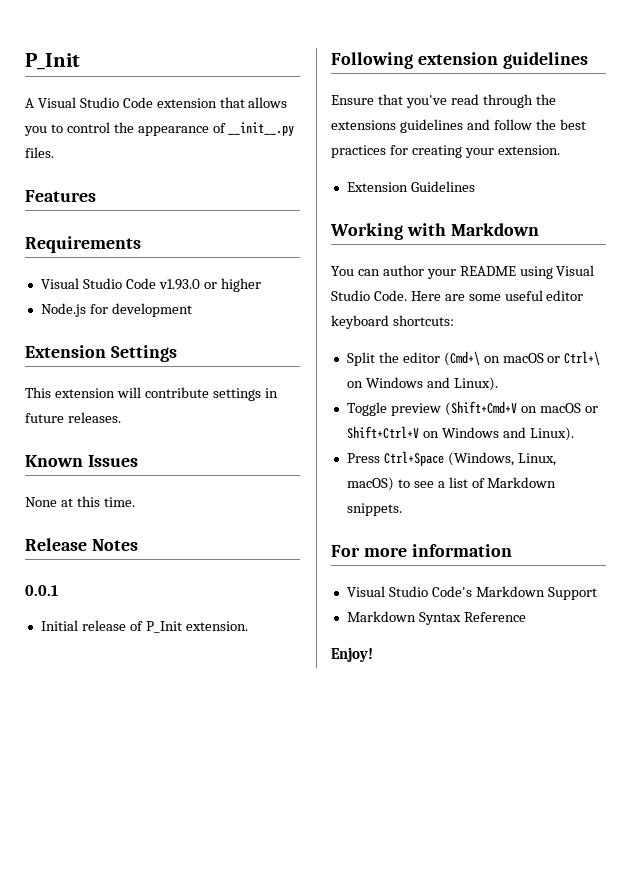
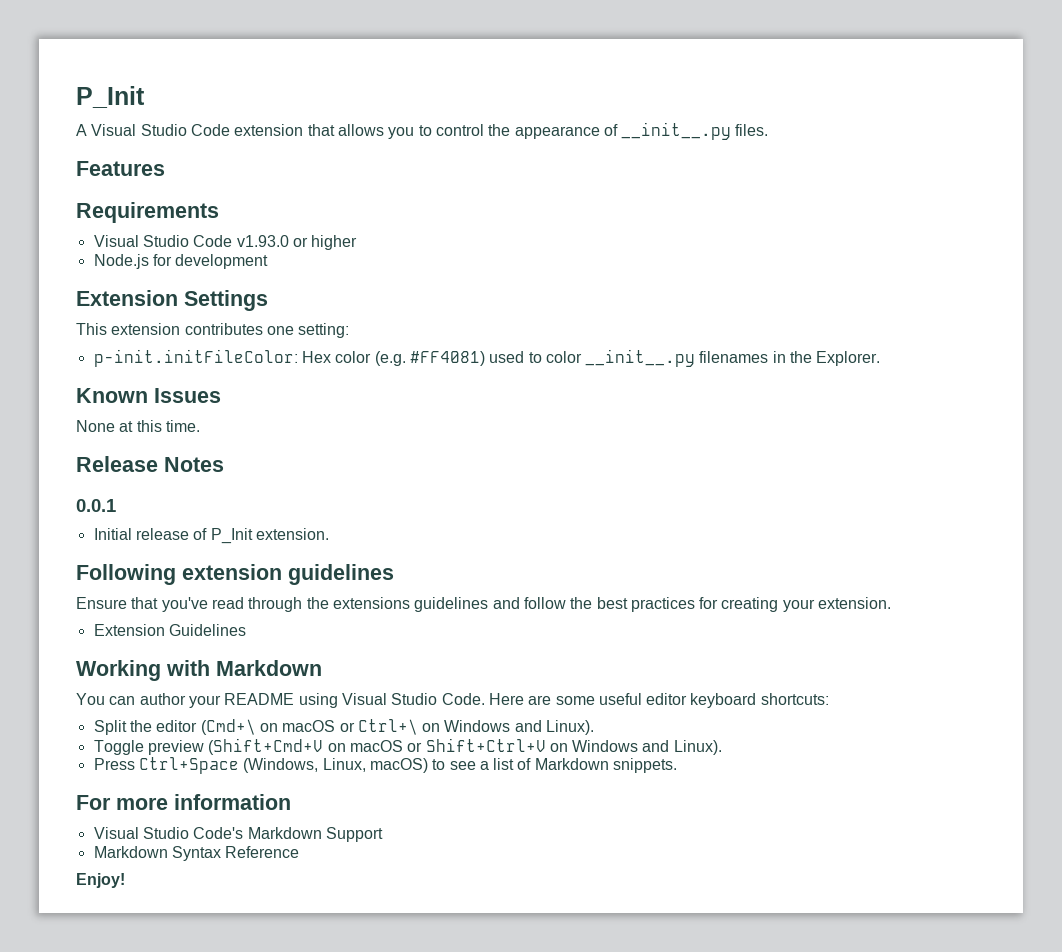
[116,387,278,401] [25,412,121,423] will contribute settings in future releases. -> [184,323,350,338] [93,349,881,367] contributes one setting: // p-init.initFileColor: Hex color (e.g. #FF4081) used to color __init__.py filenames in the Explorer.

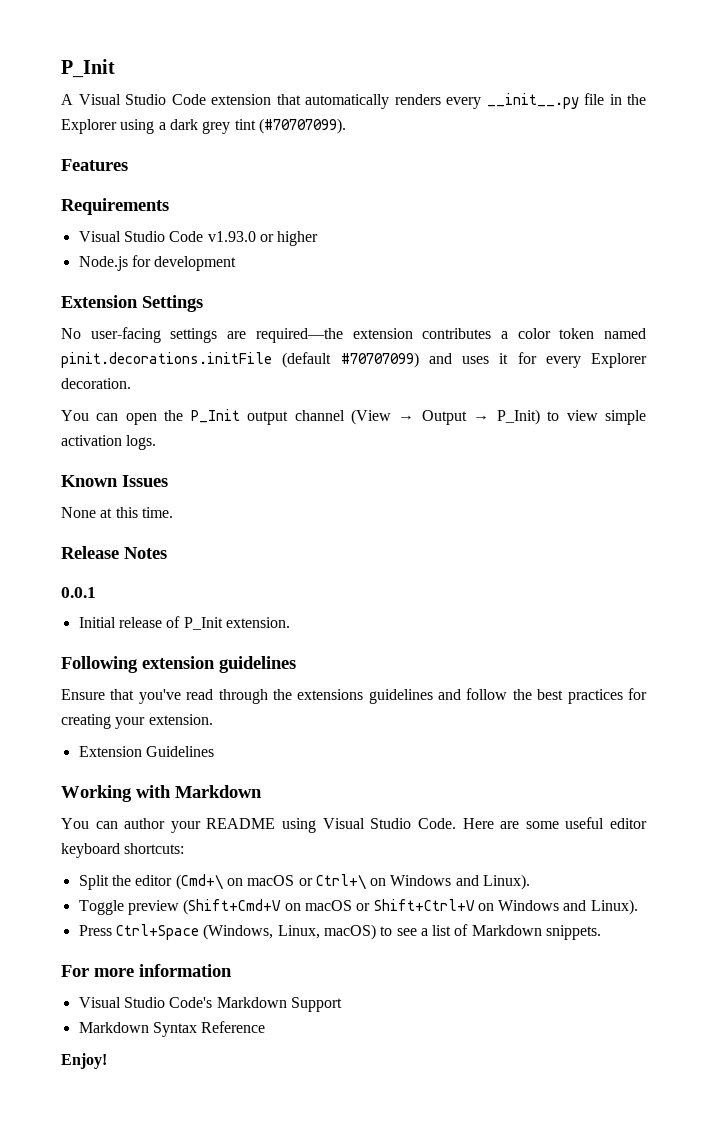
[337,122,769,140] allows you to control the appearance of __init__.py files. -> [305,93,646,109] [61,118,346,134] automatically renders every __init__.py file in the Explorer using a dark grey tint (#70707099).
[76,323,350,338] [93,349,881,367] This extension contributes one setting: // p-init.initFileColor: Hex color (e.g. #FF4081) used to color __init__.py filenames in the Explorer. -> [61,327,646,343] [61,352,647,368] [61,378,131,389] [61,409,647,425] [61,435,157,450] No user-facing settings are required—the extension contributes a color token named pinit.decorations.initFile (default #70707099) and uses it for every Explorer decoration. // You can open the P_Init output channel (View → Output → P_Init) to view simple activation logs.

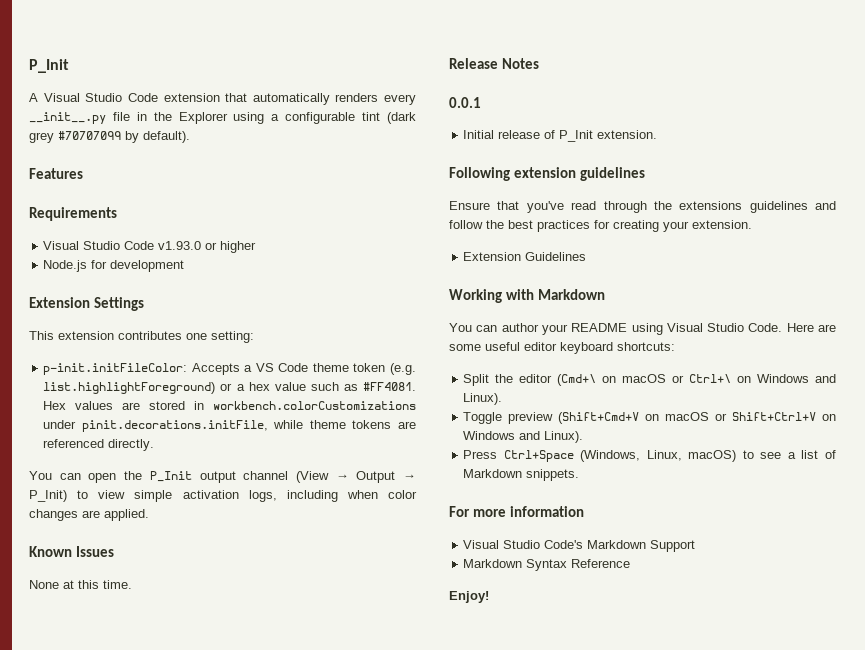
[169,118,346,134] dark grey tint (#70707099). -> [285,112,417,124] [29,131,190,143] configurable tint (dark grey #70707099 by default).
[61,327,646,343] [61,352,647,368] [61,378,131,389] No user-facing settings are required—the extension contributes a color token named pinit.decorations.initFile (default #70707099) and uses it for every Explorer decoration. -> [29,331,254,343] [43,363,416,375] [43,382,417,394] [43,401,416,410] [43,420,417,432] [43,439,155,451] This extension contributes one setting: // p-init.initFileColor: Accepts a VS Code theme token (e.g. list.highlightForeground) or a hex value such as #FF4081. Hex values are stored in workbench.colorCustomizations under pinit.decorations.initFile, while theme tokens are referenced directly.
[126,435,157,450] logs. -> [248,490,417,502] [29,509,149,521] logs, including when color changes are applied.

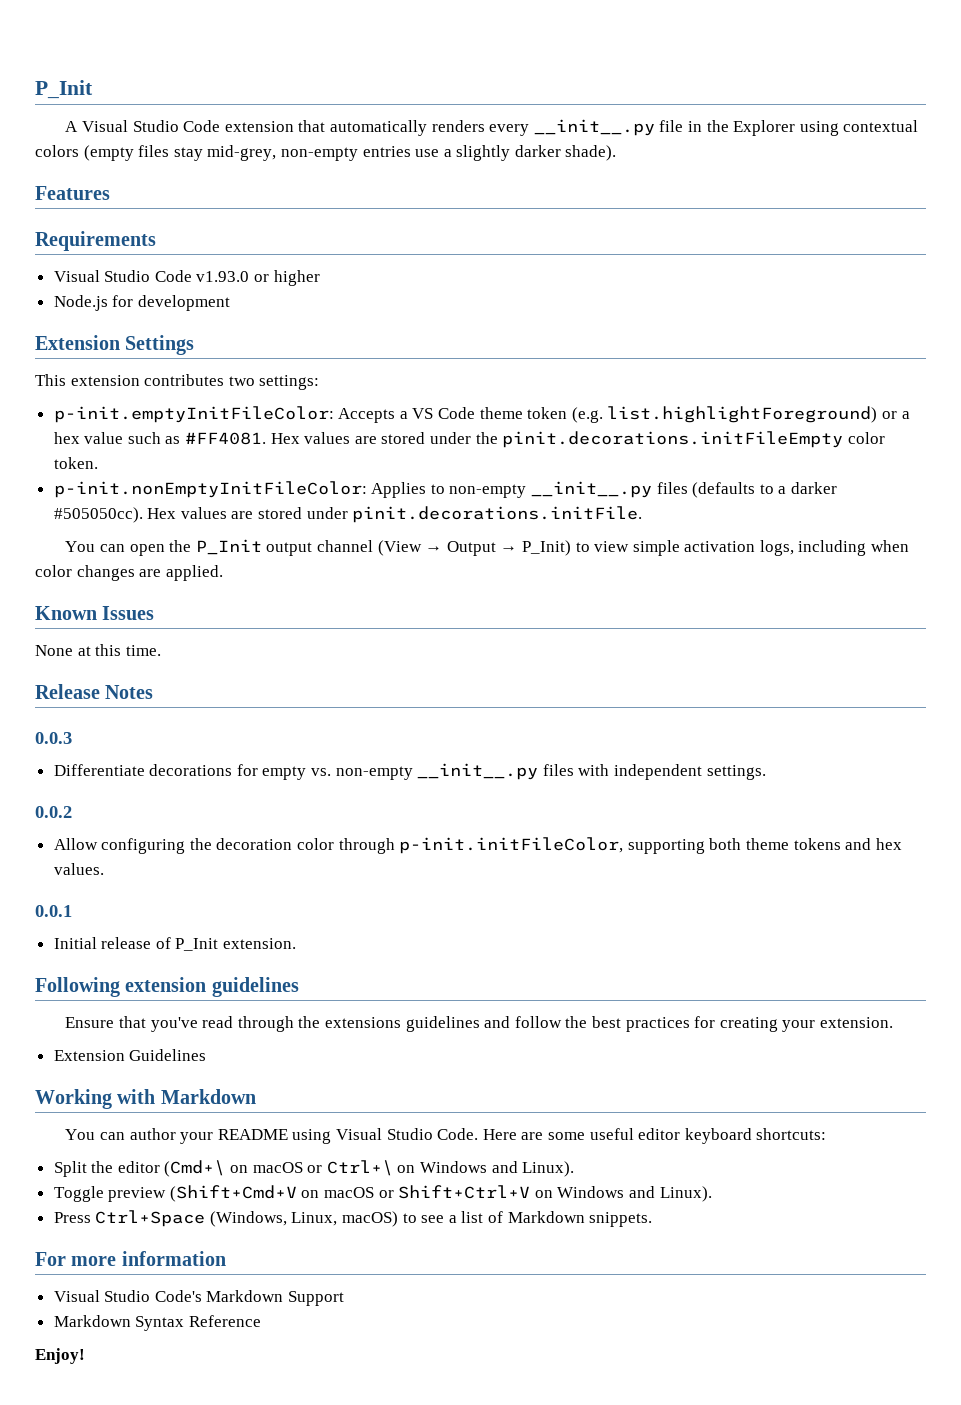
[271,112,417,124] [29,131,190,143] a configurable tint (dark grey #70707099 by default). -> [843,120,919,132] [35,145,617,161] contextual colors (empty files stay mid-grey, non-empty entries use a slightly darker shade).
[186,331,254,343] [43,363,188,375] one setting: // p-init.initFileColor: -> [228,375,320,390] [53,406,334,423] two settings: // p-init.emptyInitFileColor:
[194,401,416,410] [43,420,417,432] [43,439,155,451] in workbench.colorCustomizations under pinit.decorations.initFile, while theme tokens are referenced directly. -> [430,431,885,448] [53,457,98,469] [53,481,838,498] [53,506,643,523] under the pinit.decorations.initFileEmpty color token. // p-init.nonEmptyInitFileColor: Applies to non-empty __init__.py files (defaults to a darker #505050cc). Hex values are stored under pinit.decorations.initFile.
(540, 63) none -> [35,732,72,744] [53,763,766,780] [35,806,72,818] [53,837,902,854] [53,863,104,875] // 0.0.3 // Differentiate decorations for empty vs. non-empty __init__.py files with independent settings. // 0.0.2 // Allow configuring the decoration color through p-init.initFileColor, supporting both theme tokens and hex values.

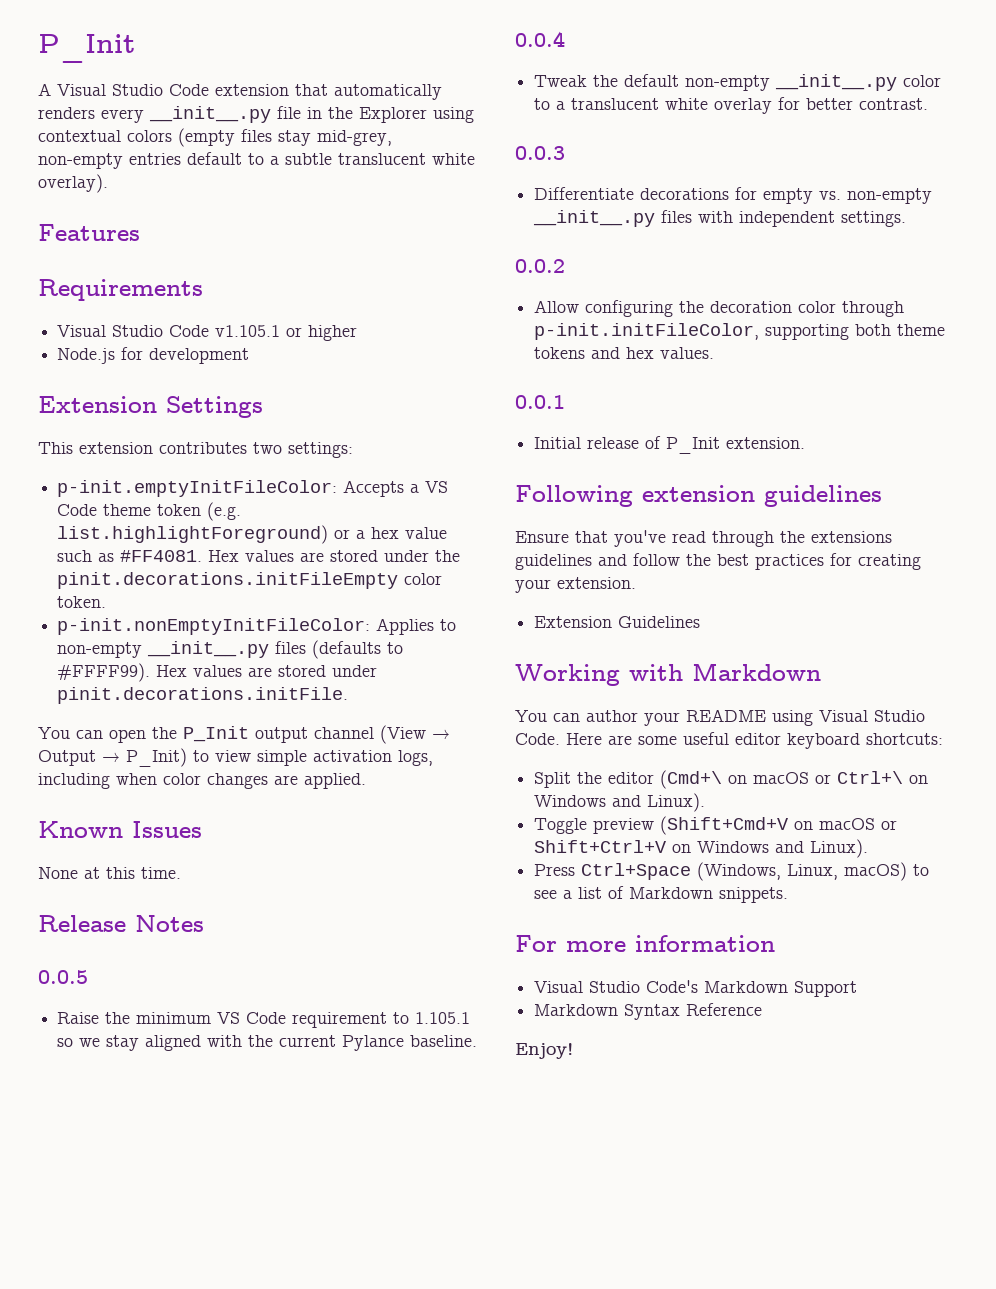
[415,145,617,161] use a slightly darker shade). -> [187,152,475,165] [38,174,108,193] default to a subtle translucent white overlay).
[196,271,250,282] v1.93.0 -> [215,325,281,337] v1.105.1
[778,482,838,494] [53,507,143,523] a darker #505050cc). -> [57,663,151,682] #FFFF99).
(154, 692) none -> [38,970,88,984] [57,1012,471,1028] [57,1035,478,1051] [515,31,565,47] [534,74,942,91] [534,97,929,114] // 0.0.5 // Raise the minimum VS Code requirement to 1.105.1 so we stay aligned with the current Pylance baseline. // 0.0.4 // Tweak the default non-empty __init__.py color to a translucent white overlay for better contrast.

